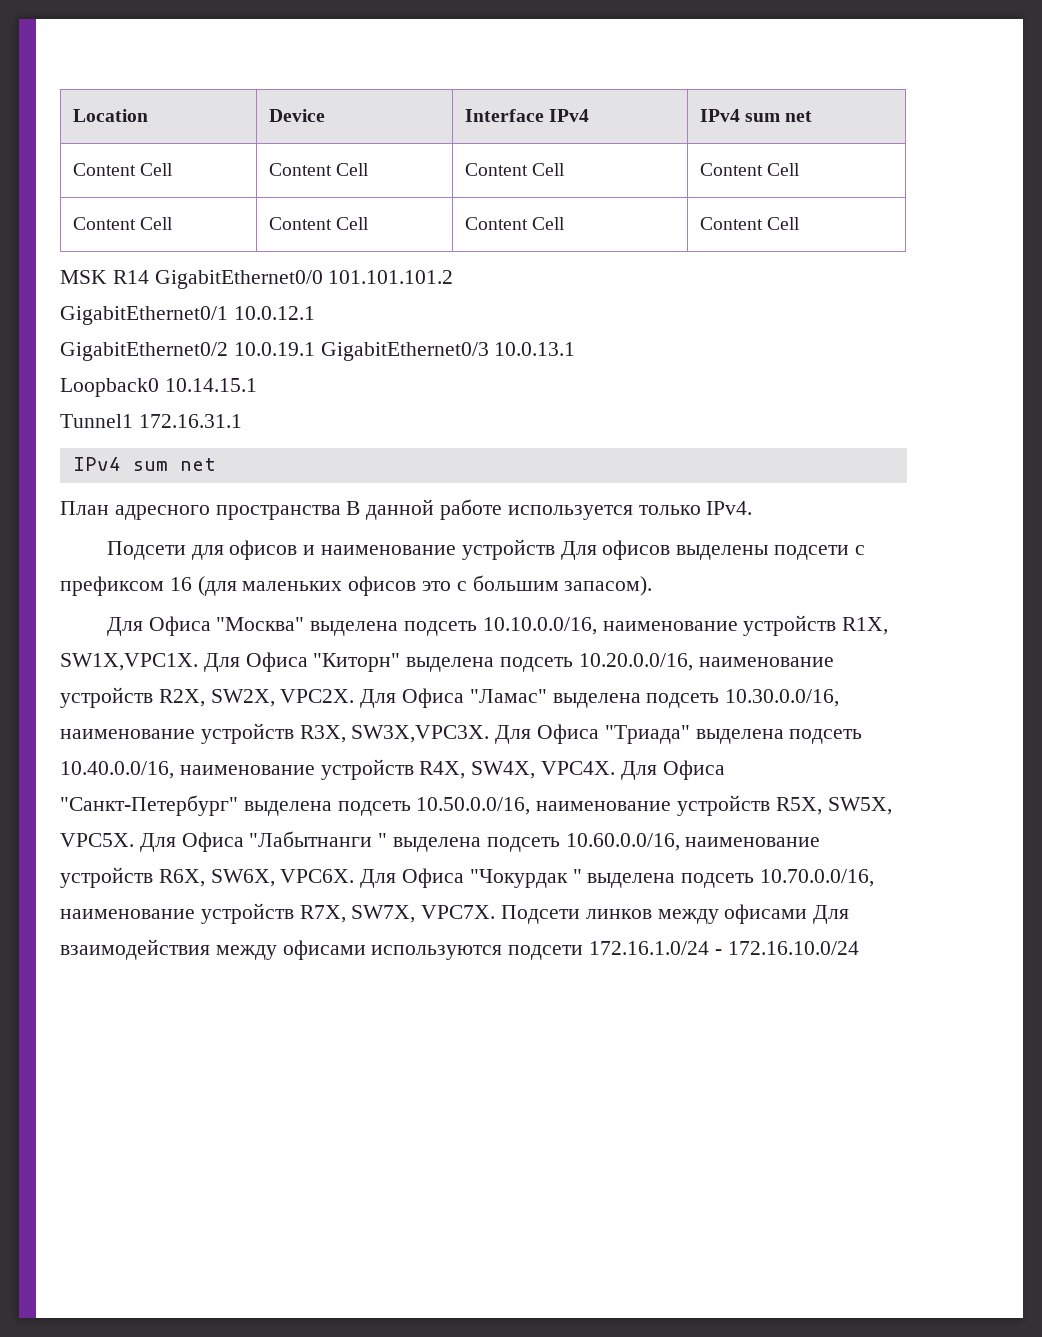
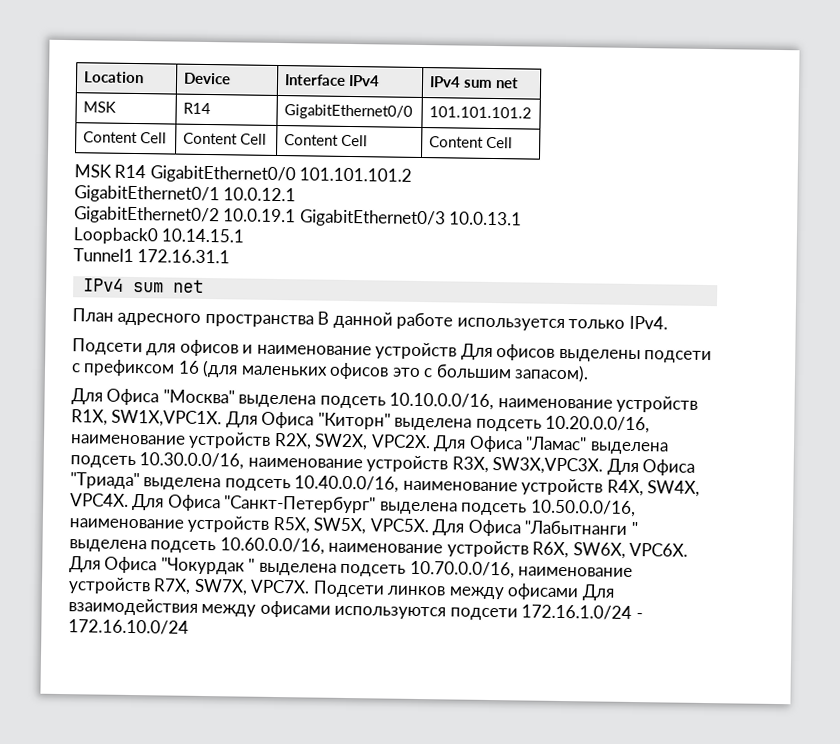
[72,163,174,176] [268,163,370,176] [464,163,566,176] [699,163,801,176] Content Cell | Content Cell | Content Cell | Content Cell -> [82,101,116,113] [182,102,211,115] [283,104,413,120] [428,106,532,119] MSK | R14 | GigabitEthernet0/0 | 101.101.101.2

